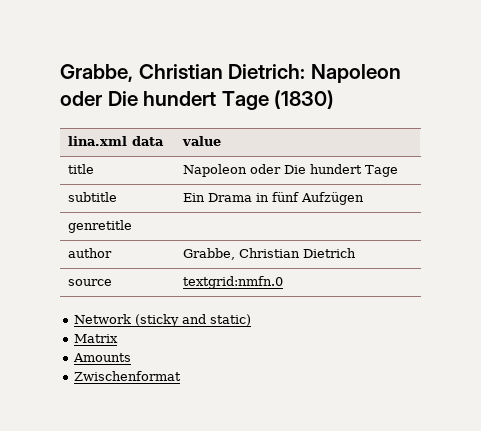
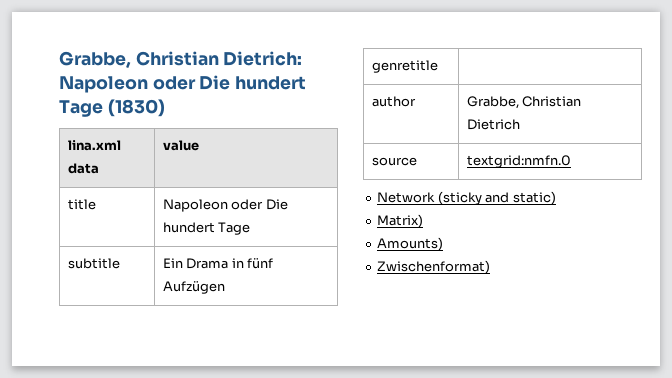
[74,334,119,343] [73,353,132,362] [74,371,182,381] Matrix // Amounts // Zwischenformat -> [377,214,424,228] [377,237,444,251] [377,260,491,274] Matrix) // Amounts) // Zwischenformat)

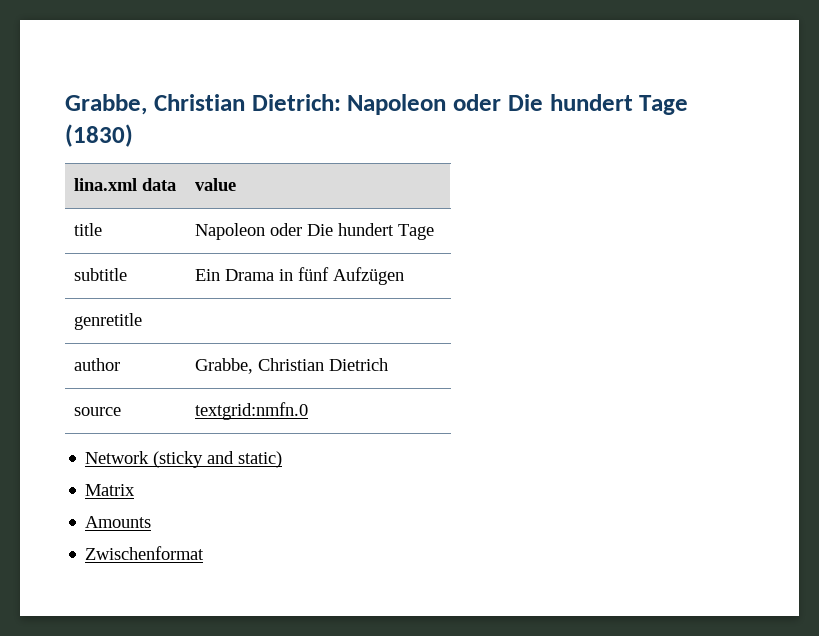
[377,214,424,228] [377,237,444,251] [377,260,491,274] Matrix) // Amounts) // Zwischenformat) -> [85,484,136,496] [85,516,152,528] [85,546,205,560] Matrix // Amounts // Zwischenformat

